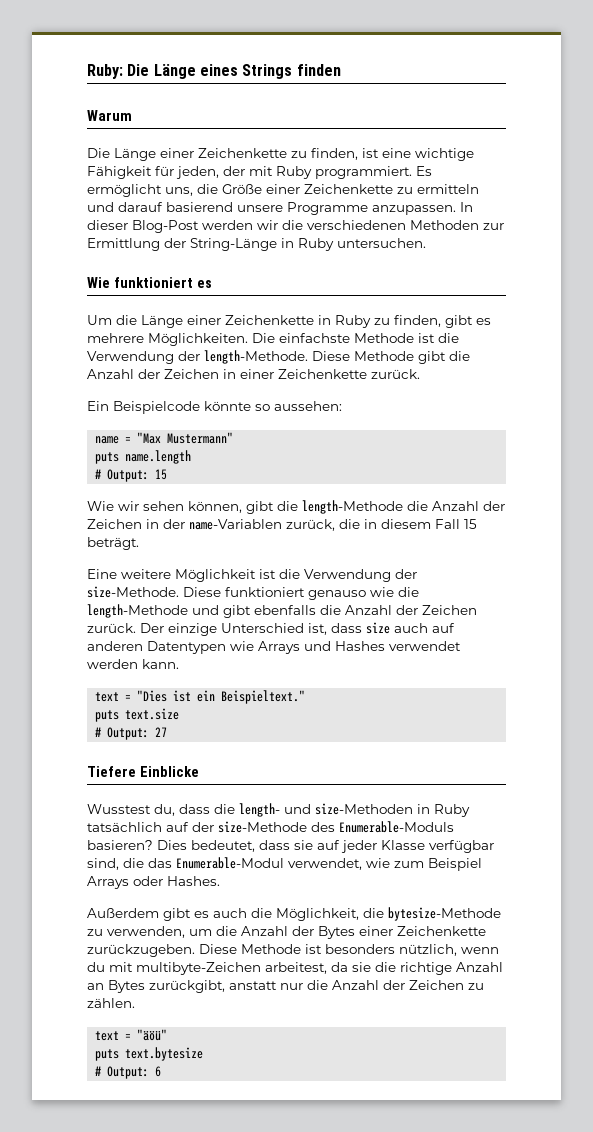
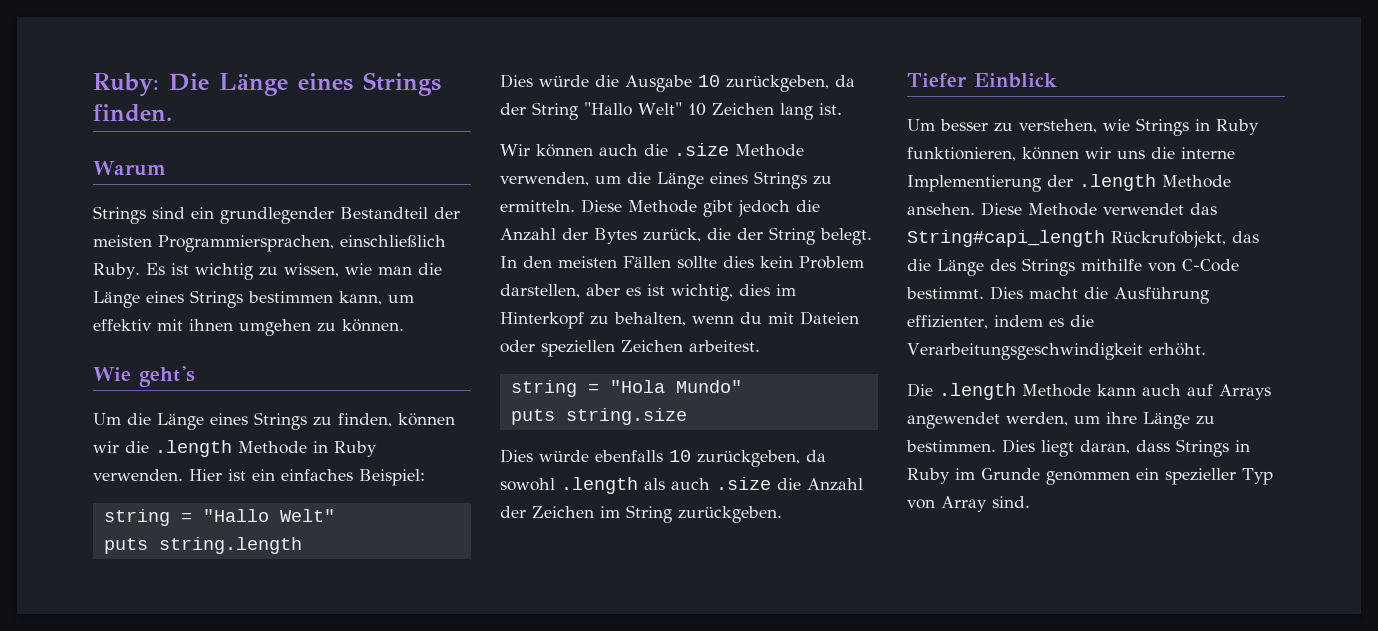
[296,64,341,76] finden -> [93,104,172,122] finden.
[87,148,474,161] [87,166,432,179] [87,184,479,197] [87,202,473,215] [87,220,504,233] [87,238,426,251] [87,277,212,288] Die Länge einer Zeichenkette zu finden, ist eine wichtige Fähigkeit für jeden, der mit Ruby programmiert. Es ermöglicht uns, die Größe einer Zeichenkette zu ermitteln und darauf basierend unsere Programme anzupassen. In dieser Blog-Post werden wir die verschiedenen Methoden zur Ermittlung der String-Länge in Ruby untersuchen. // Wie funktioniert es -> [93,206,460,224] [93,235,446,252] [93,263,442,280] [93,290,414,308] [93,319,404,336] [93,366,195,387] Strings sind ein grundlegender Bestandteil der meisten Programmiersprachen, einschließlich Ruby. Es ist wichtig zu wissen, wie man die Länge eines Strings bestimmen kann, um effektiv mit ihnen umgehen zu können. // Wie geht's
[187,315,491,328] [87,333,459,346] [87,350,470,364] [87,369,420,379] [87,401,342,414] [95,432,234,444] [95,450,192,464] [95,469,168,482] [87,500,505,514] [87,519,477,531] [87,537,139,550] [87,569,417,582] [87,586,419,600] [87,604,477,618] [87,622,455,636] [87,641,461,654] [87,659,179,669] [95,690,306,704] [95,708,180,722] [95,727,168,740] [87,766,199,777] [87,803,470,817] [87,821,454,833] [87,840,494,853] [87,857,482,871] [87,876,220,889] [87,907,501,921] [87,926,486,939] [87,944,499,957] [87,962,503,975] [87,980,484,993] [87,998,135,1008] [95,1029,168,1041] [95,1047,204,1061] [95,1066,162,1079] einer Zeichenkette in Ruby zu finden, gibt es mehrere Möglichkeiten. Die einfachste Methode ist die Verwendung der length-Methode. Diese Methode gibt die Anzahl der Zeichen in einer Zeichenkette zurück. // Ein Beispielcode könnte so aussehen: // name = "Max Mustermann" // puts name.length // # Output: 15 // Wie wir sehen können, gibt die length-Methode die Anzahl der Zeichen in der name-Variablen zurück, die in diesem Fall 15 beträgt. // Eine weitere Möglichkeit ist die Verwendung der size-Methode. Diese funktioniert genauso wie die length-Methode und gibt ebenfalls die Anzahl der Zeichen zurück. Der einzige Unterschied ist, dass size auch auf anderen Datentypen wie Arrays und Hashes verwendet werden kann. // text = "Dies ist ein Beispieltext." // puts text.size // # Output: 27 // Tiefere Einblicke // Wusstest du, dass die length- und size-Methoden in Ruby tatsächlich auf der size-Methode des Enumerable-Moduls basieren? Dies bedeutet, dass sie auf jeder Klasse verfügbar sind, die das Enumerable-Modul verwendet, wie zum Beispiel Arrays oder Hashes. // Außerdem gibt es auch die Möglichkeit, die bytesize-Methode zu verwenden, um die Anzahl der Bytes einer Zeichenkette zurückzugeben. Diese Methode ist besonders nützlich, wenn du mit multibyte-Zeichen arbeitest, da sie die richtige Anzahl an Bytes zurückgibt, anstatt nur die Anzahl der Zeichen zu zählen. // text = "äöü" // puts text.bytesize // # Output: 6 -> [210,412,455,430] [93,440,377,457] [93,469,425,486] [103,509,335,526] [103,537,302,554] [500,74,855,92] [500,102,842,120] [500,143,804,157] [500,171,832,189] [500,199,820,217] [500,227,872,245] [500,256,864,269] [500,284,796,301] [500,311,859,329] [500,340,760,357] [510,380,742,397] [510,408,687,425] [500,449,826,467] [500,477,863,494] [500,505,782,523] [907,73,1057,88] [907,118,1259,136] [907,147,1235,161] [907,174,1231,192] [907,202,1217,216] [907,230,1259,248] [907,258,1239,276] [906,286,1209,304] [907,315,1094,329] [907,343,1206,360] [907,383,1271,400] [907,412,1215,429] [906,439,1250,457] [907,468,1273,485] [907,496,1030,512] eines Strings zu finden, können wir die .length Methode in Ruby verwenden. Hier ist ein einfaches Beispiel: // string = "Hallo Welt" // puts string.length // Dies würde die Ausgabe 10 zurückgeben, da der String "Hallo Welt" 10 Zeichen lang ist. // Wir können auch die .size Methode verwenden, um die Länge eines Strings zu ermitteln. Diese Methode gibt jedoch die Anzahl der Bytes zurück, die der String belegt. In den meisten Fällen sollte dies kein Problem darstellen, aber es ist wichtig, dies im Hinterkopf zu behalten, wenn du mit Dateien oder speziellen Zeichen arbeitest. // string = "Hola Mundo" // puts string.size // Dies würde ebenfalls 10 zurückgeben, da sowohl .length als auch .size die Anzahl der Zeichen im String zurückgeben. // Tiefer Einblick // Um besser zu verstehen, wie Strings in Ruby funktionieren, können wir uns die interne Implementierung der .length Methode ansehen. Diese Methode verwendet das String#capi_length Rückrufobjekt, das die Länge des Strings mithilfe von C-Code bestimmt. Dies macht die Ausführung effizienter, indem es die Verarbeitungsgeschwindigkeit erhöht. // Die .length Methode kann auch auf Arrays angewendet werden, um ihre Länge zu bestimmen. Dies liegt daran, dass Strings in Ruby im Grunde genommen ein spezieller Typ von Array sind.

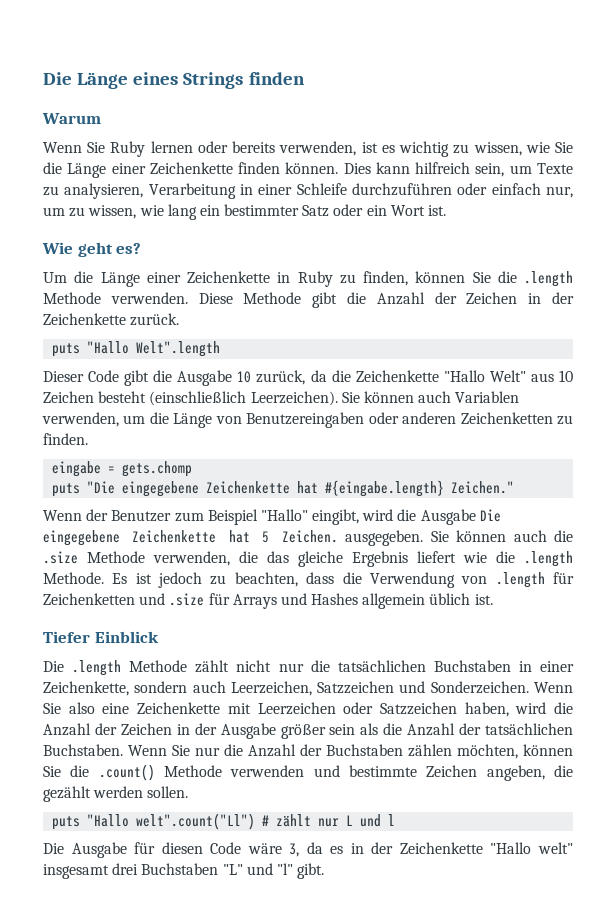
[93,73,159,97] Ruby: -> (43, 78) none
[93,104,172,122] finden. -> [248,72,305,85] finden
[93,206,460,224] [93,235,446,252] [93,263,189,279] Strings sind ein grundlegender Bestandteil der meisten Programmiersprachen, einschließlich Ruby. Es ist -> [43,141,395,157] Wenn Sie Ruby lernen oder bereits verwenden, ist es
[377,263,442,275] [93,290,414,308] [93,319,404,336] man die Länge eines Strings bestimmen kann, um effektiv mit ihnen umgehen zu können. -> [555,142,573,153] [43,162,573,178] [43,183,573,199] [43,204,447,220] Sie die Länge einer Zeichenkette finden können. Dies kann hilfreich sein, um Texte zu analysieren, Verarbeitung in einer Schleife durchzuführen oder einfach nur, um zu wissen, wie lang ein bestimmter Satz oder ein Wort ist.
[139,366,195,387] geht's -> [77,242,142,257] geht es?
[210,412,307,430] eines Strings -> [146,271,333,287] einer Zeichenkette in Ruby
[93,441,119,453] wir -> [472,272,491,283] Sie
[313,441,377,457] [93,469,425,486] [103,509,335,526] [103,537,302,554] [500,74,855,92] [500,102,682,120] in Ruby verwenden. Hier ist ein einfaches Beispiel: // string = "Hallo Welt" // puts string.length // Dies würde die Ausgabe 10 zurückgeben, da der String "Hallo Welt" -> [110,292,575,308] [43,313,180,326] [52,341,221,357] [43,370,554,386] verwenden. Diese Methode gibt die Anzahl der Zeichen in der Zeichenkette zurück. // puts "Hallo Welt".length // Dieser Code gibt die Ausgabe 10 zurück, da die Zeichenkette "Hallo Welt" aus
[779,103,842,120] [500,144,530,156] lang ist. // Wir -> [98,391,520,406] [42,412,574,428] [43,433,88,445] [52,461,193,477] [52,480,515,497] [43,509,501,525] [43,530,449,546] besteht (einschließlich Leerzeichen). Sie können auch Variablen verwenden, um die Länge von Benutzereingaben oder anderen Zeichenketten zu finden. // eingabe = gets.chomp // puts "Die eingegebene Zeichenkette hat #{eingabe.length} Zeichen." // Wenn der Benutzer zum Beispiel "Hallo" eingibt, wird die Ausgabe Die eingegebene Zeichenkette hat 5 Zeichen. ausgegeben. Sie
[595,171,832,189] [500,199,820,217] [500,227,872,245] [500,256,864,269] [500,284,796,301] [500,311,859,329] [500,340,760,357] [510,380,742,397] [510,408,687,425] [500,449,826,467] [500,477,863,494] [500,505,782,523] [907,73,1057,88] [907,118,1259,136] [907,147,1235,161] [907,174,1231,192] [907,202,1217,216] [907,230,1259,248] [907,258,1239,276] [906,286,1209,304] [907,315,1094,329] [907,343,1206,360] [907,383,1271,400] [907,412,1215,429] [906,439,1250,457] [907,468,1273,485] [907,496,1030,512] um die Länge eines Strings zu ermitteln. Diese Methode gibt jedoch die Anzahl der Bytes zurück, die der String belegt. In den meisten Fällen sollte dies kein Problem darstellen, aber es ist wichtig, dies im Hinterkopf zu behalten, wenn du mit Dateien oder speziellen Zeichen arbeitest. // string = "Hola Mundo" // puts string.size // Dies würde ebenfalls 10 zurückgeben, da sowohl .length als auch .size die Anzahl der Zeichen im String zurückgeben. // Tiefer Einblick // Um besser zu verstehen, wie Strings in Ruby funktionieren, können wir uns die interne Implementierung der .length Methode ansehen. Diese Methode verwendet das String#capi_length Rückrufobjekt, das die Länge des Strings mithilfe von C-Code bestimmt. Dies macht die Ausführung effizienter, indem es die Verarbeitungsgeschwindigkeit erhöht. // Die .length Methode kann auch auf Arrays angewendet werden, um ihre Länge zu bestimmen. Dies liegt daran, dass Strings in Ruby im Grunde genommen ein spezieller Typ von Array sind. -> [239,551,573,567] [43,572,574,588] [43,593,493,609] [43,631,159,643] [43,660,575,676] [43,681,573,696] [43,702,573,717] [43,723,573,739] [43,744,573,759] [43,764,573,781] [43,786,189,802] [52,813,396,830] [43,842,573,858] [43,863,325,879] die das gleiche Ergebnis liefert wie die .length Methode. Es ist jedoch zu beachten, dass die Verwendung von .length für Zeichenketten und .size für Arrays und Hashes allgemein üblich ist. // Tiefer Einblick // Die .length Methode zählt nicht nur die tatsächlichen Buchstaben in einer Zeichenkette, sondern auch Leerzeichen, Satzzeichen und Sonderzeichen. Wenn Sie also eine Zeichenkette mit Leerzeichen oder Satzzeichen haben, wird die Anzahl der Zeichen in der Ausgabe größer sein als die Anzahl der tatsächlichen Buchstaben. Wenn Sie nur die Anzahl der Buchstaben zählen möchten, können Sie die .count() Methode verwenden und bestimmte Zeichen angeben, die gezählt werden sollen. // puts "Hallo welt".count("Ll") # zählt nur L und l // Die Ausgabe für diesen Code wäre 3, da es in der Zeichenkette "Hallo welt" insgesamt drei Buchstaben "L" und "l" gibt.

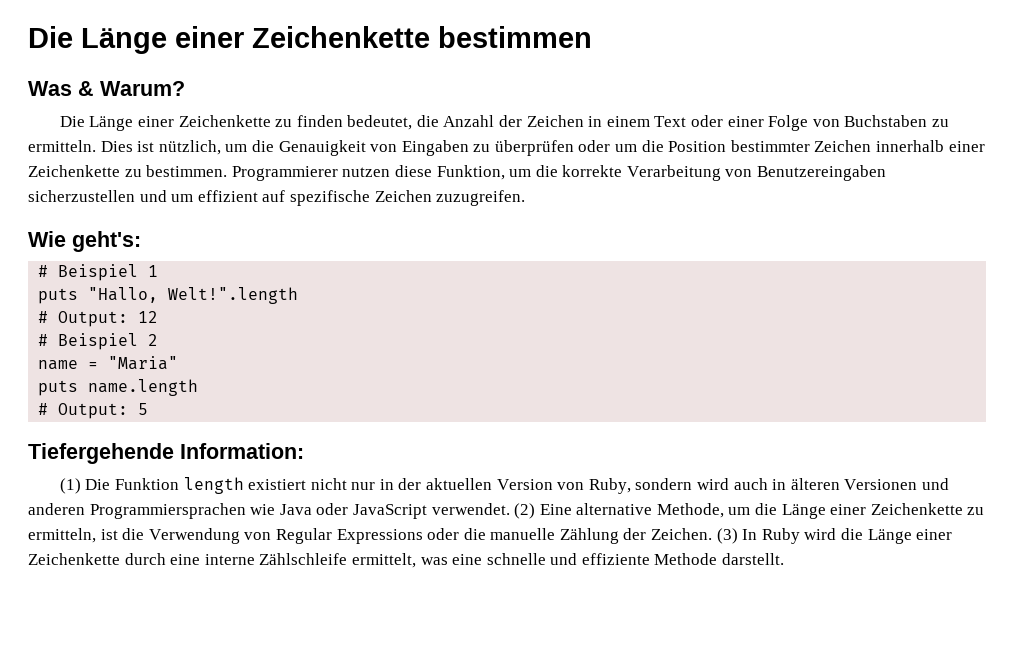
[43,72,305,89] [42,113,101,124] [43,141,573,157] [43,162,573,178] [43,183,573,199] [43,204,447,220] [42,242,142,257] [43,271,573,287] [43,292,575,308] [43,313,180,326] [52,341,221,357] [43,370,574,386] [43,391,520,406] [42,412,574,428] [43,433,88,445] [52,461,193,477] [52,480,515,497] [43,509,501,525] [43,530,573,546] [43,551,573,567] [43,572,574,588] [43,593,493,609] [43,631,159,643] [43,660,575,676] [43,681,573,696] [43,702,573,717] [43,723,573,739] [43,744,573,759] [43,764,573,781] [43,786,189,802] [52,813,396,830] [43,842,573,858] [43,863,325,879] Die Länge eines Strings finden // Warum // Wenn Sie Ruby lernen oder bereits verwenden, ist es wichtig zu wissen, wie Sie die Länge einer Zeichenkette finden können. Dies kann hilfreich sein, um Texte zu analysieren, Verarbeitung in einer Schleife durchzuführen oder einfach nur, um zu wissen, wie lang ein bestimmter Satz oder ein Wort ist. // Wie geht es? // Um die Länge einer Zeichenkette in Ruby zu finden, können Sie die .length Methode verwenden. Diese Methode gibt die Anzahl der Zeichen in der Zeichenkette zurück. // puts "Hallo Welt".length // Dieser Code gibt die Ausgabe 10 zurück, da die Zeichenkette "Hallo Welt" aus 10 Zeichen besteht (einschließlich Leerzeichen). Sie können auch Variablen verwenden, um die Länge von Benutzereingaben oder anderen Zeichenketten zu finden. // eingabe = gets.chomp // puts "Die eingegebene Zeichenkette hat #{eingabe.length} Zeichen." // Wenn der Benutzer zum Beispiel "Hallo" eingibt, wird die Ausgabe Die eingegebene Zeichenkette hat 5 Zeichen. ausgegeben. Sie können auch die .size Methode verwenden, die das gleiche Ergebnis liefert wie die .length Methode. Es ist jedoch zu beachten, dass die Verwendung von .length für Zeichenketten und .size für Arrays und Hashes allgemein üblich ist. // Tiefer Einblick // Die .length Methode zählt nicht nur die tatsächlichen Buchstaben in einer Zeichenkette, sondern auch Leerzeichen, Satzzeichen und Sonderzeichen. Wenn Sie also eine Zeichenkette mit Leerzeichen oder Satzzeichen haben, wird die Anzahl der Zeichen in der Ausgabe größer sein als die Anzahl der tatsächlichen Buchstaben. Wenn Sie nur die Anzahl der Buchstaben zählen möchten, können Sie die .count() Methode verwenden und bestimmte Zeichen angeben, die gezählt werden sollen. // puts "Hallo welt".count("Ll") # zählt nur L und l // Die Ausgabe für diesen Code wäre 3, da es in der Zeichenkette "Hallo welt" insgesamt drei Buchstaben "L" und "l" gibt. -> [28,26,592,54] [28,81,185,96] [59,115,949,131] [28,140,985,156] [28,165,887,181] [28,190,526,206] [28,231,141,252] [38,264,159,281] [38,287,299,304] [38,311,159,327] [38,333,159,350] [38,356,179,370] [38,379,199,396] [38,403,149,419] [28,443,304,464] [59,477,949,494] [28,503,985,519] [28,528,953,544] [28,553,785,568] Die Länge einer Zeichenkette bestimmen // Was & Warum? // Die Länge einer Zeichenkette zu finden bedeutet, die Anzahl der Zeichen in einem Text oder einer Folge von Buchstaben zu ermitteln. Dies ist nützlich, um die Genauigkeit von Eingaben zu überprüfen oder um die Position bestimmter Zeichen innerhalb einer Zeichenkette zu bestimmen. Programmierer nutzen diese Funktion, um die korrekte Verarbeitung von Benutzereingaben sicherzustellen und um effizient auf spezifische Zeichen zuzugreifen. // Wie geht's: // # Beispiel 1 // puts "Hallo, Welt!".length // # Output: 12 // # Beispiel 2 // name = "Maria" // puts name.length // # Output: 5 // Tiefergehende Information: // (1) Die Funktion length existiert nicht nur in der aktuellen Version von Ruby, sondern wird auch in älteren Versionen und anderen Programmiersprachen wie Java oder JavaScript verwendet. (2) Eine alternative Methode, um die Länge einer Zeichenkette zu ermitteln, ist die Verwendung von Regular Expressions oder die manuelle Zählung der Zeichen. (3) In Ruby wird die Länge einer Zeichenkette durch eine interne Zählschleife ermittelt, was eine schnelle und effiziente Methode darstellt.

